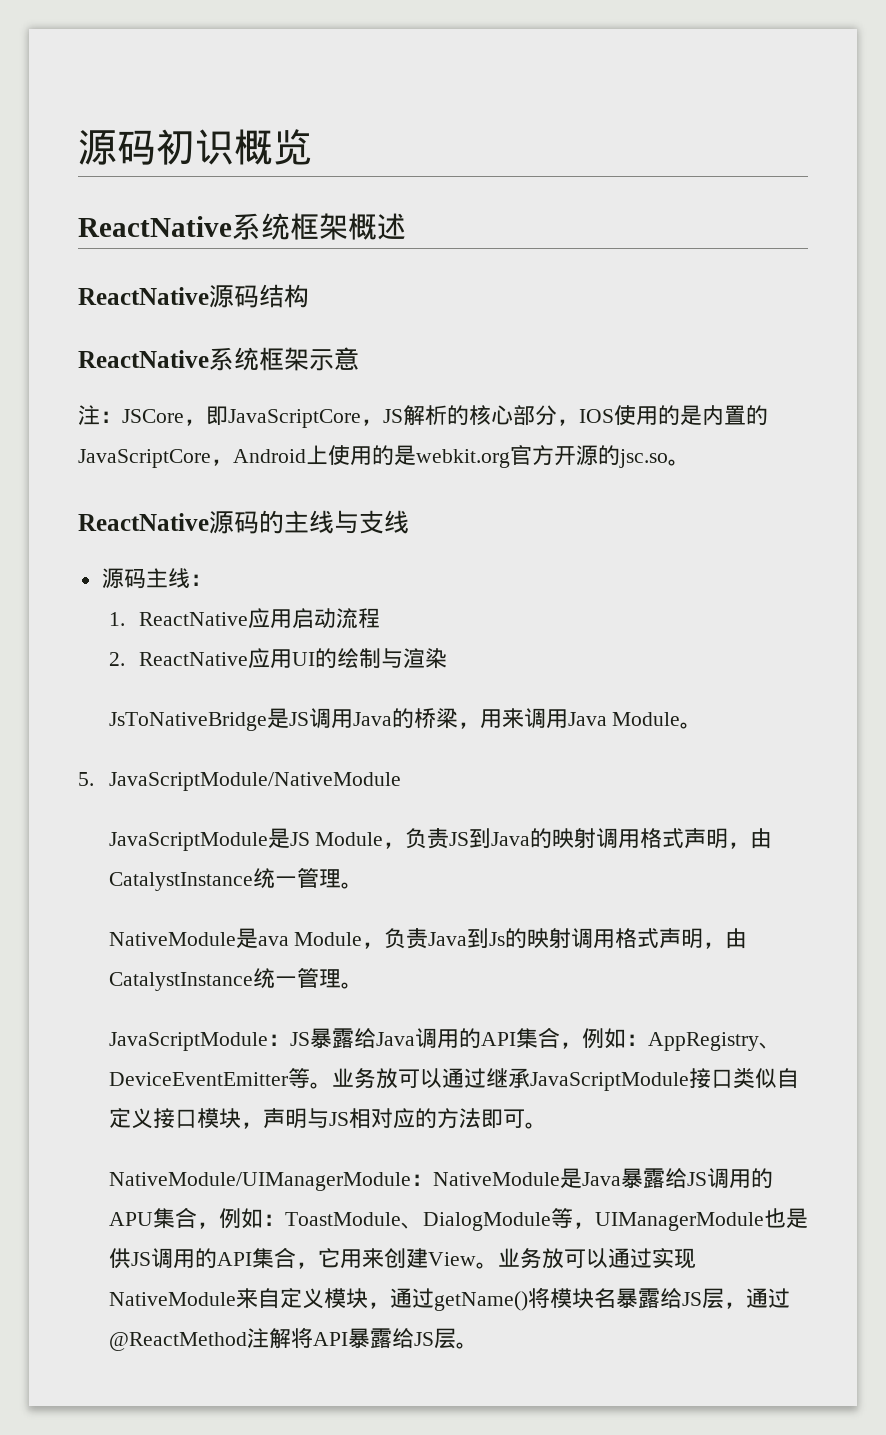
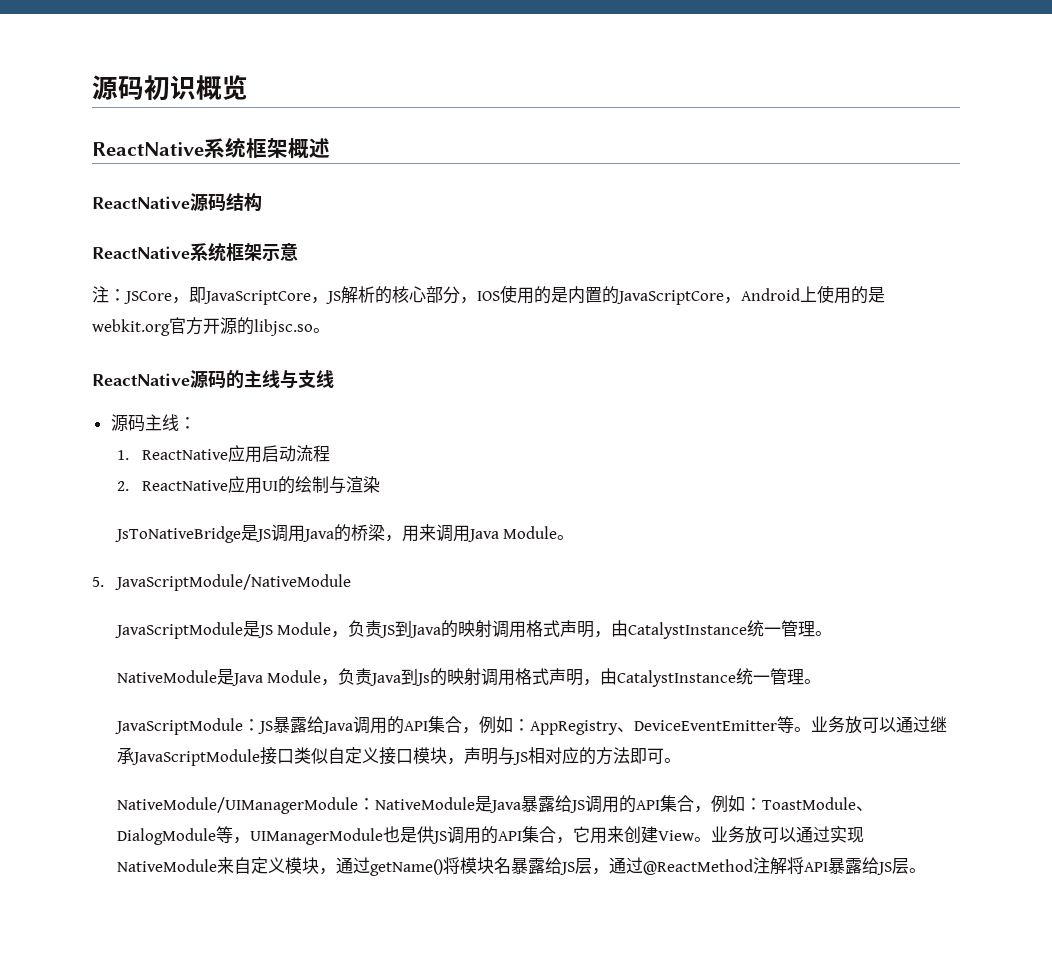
[619,449,668,468] jsc.so -> [254,319,313,336] libjsc.so
[257,936,289,946] ava -> [231,673,263,686] Java
[108,1212,153,1226] APU -> [635,800,660,810] API

